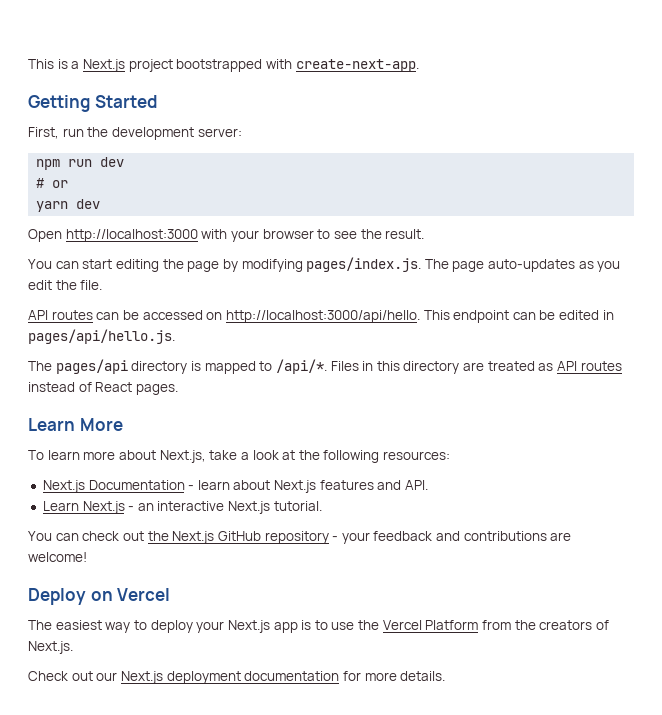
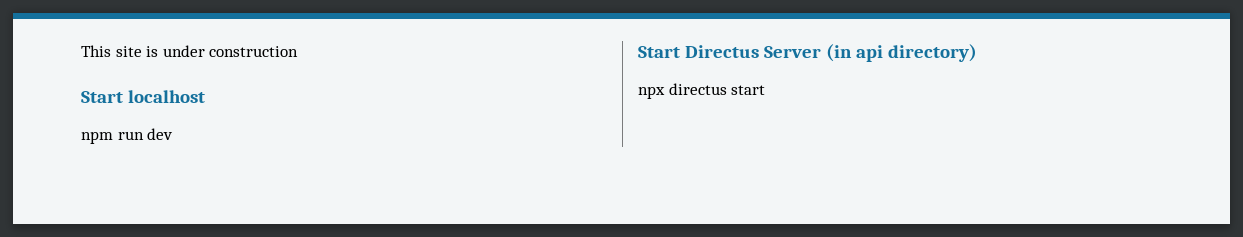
[28,59,419,72] [28,95,157,112] [28,127,242,140] [36,157,125,170] [36,178,69,188] [36,199,101,212] [28,229,425,242] [28,257,621,272] [28,280,103,290] [28,310,614,323] [28,329,175,344] [28,359,622,374] [28,382,178,395] [28,418,123,431] [28,450,451,463] [42,480,429,493] [42,501,322,514] [28,531,572,544] [28,552,87,562] [28,588,171,605] [28,620,609,633] [28,641,73,654] [28,671,446,684] This is a Next.js project bootstrapped with create-next-app. // Getting Started // First, run the development server: // npm run dev // # or // yarn dev // Open http://localhost:3000 with your browser to see the result. // You can start editing the page by modifying pages/index.js. The page auto-updates as you edit the file. // API routes can be accessed on http://localhost:3000/api/hello. This endpoint can be edited in pages/api/hello.js. // The pages/api directory is mapped to /api/*. Files in this directory are treated as API routes instead of React pages. // Learn More // To learn more about Next.js, take a look at the following resources: // Next.js Documentation - learn about Next.js features and API. // Learn Next.js - an interactive Next.js tutorial. // You can check out the Next.js GitHub repository - your feedback and contributions are welcome! // Deploy on Vercel // The easiest way to deploy your Next.js app is to use the Vercel Platform from the creators of Next.js. // Check out our Next.js deployment documentation for more details. -> [81,45,299,57] [81,90,205,103] [81,128,174,144] [638,44,977,62] [638,83,766,99] This site is under construction // Start localhost // npm run dev // Start Directus Server (in api directory) // npx directus start

